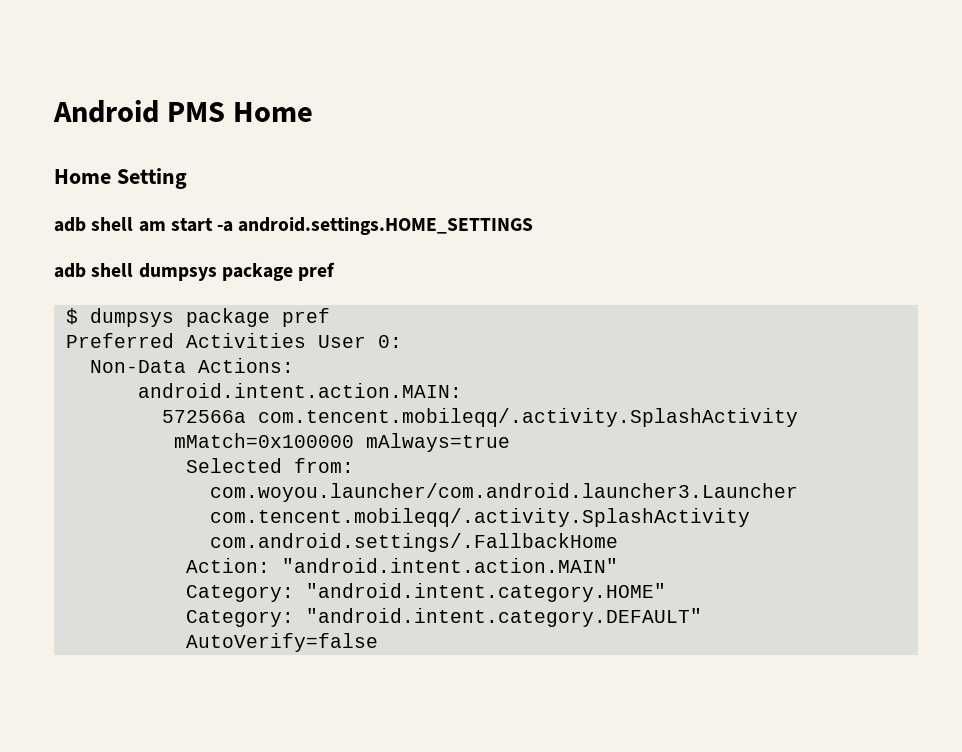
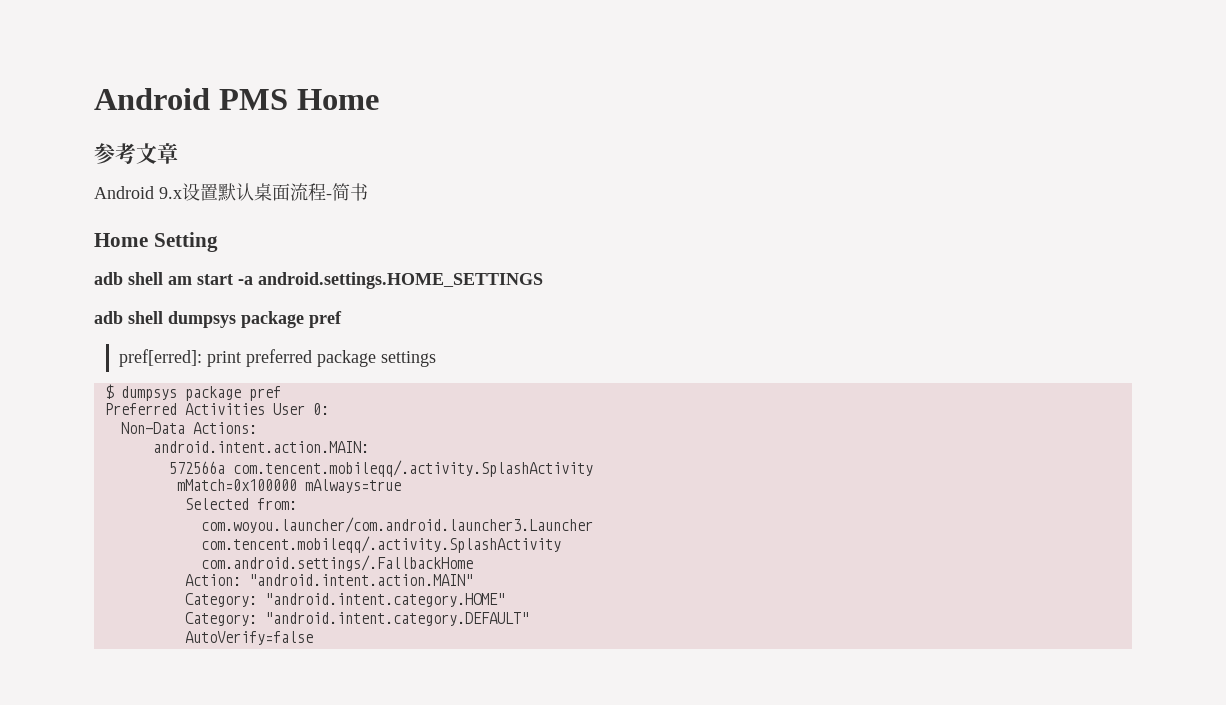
(314, 112) none -> [94,143,178,164] [94,183,368,201] // 参考文章 // Android 9.x设置默认桌面流程-简书
(336, 271) none -> [119,349,437,367] // pref[erred]: print preferred package settings

